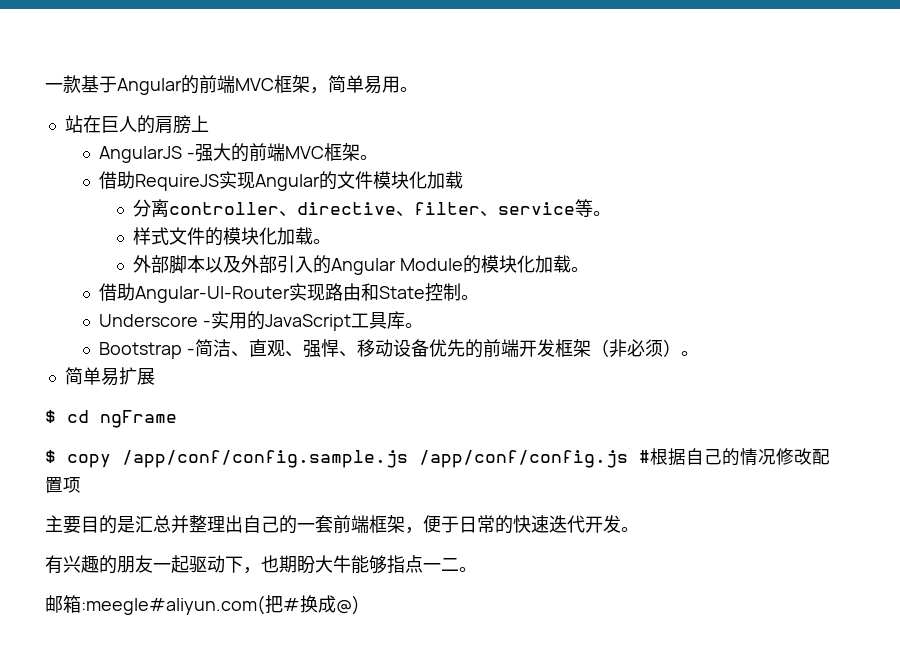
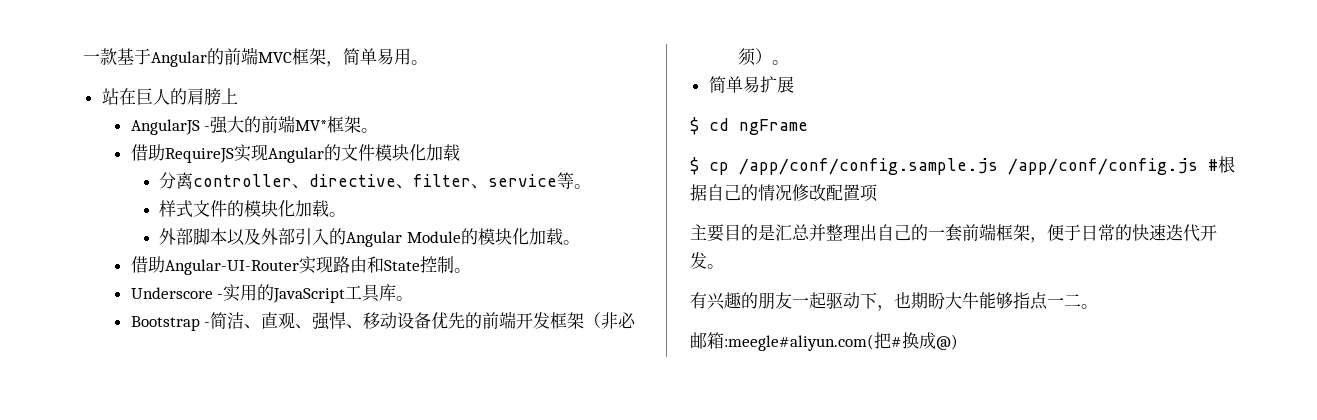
[284,146,324,159] MVC -> [295,120,328,131] MV*
[67,454,111,468] copy -> [709,162,729,175] cp

